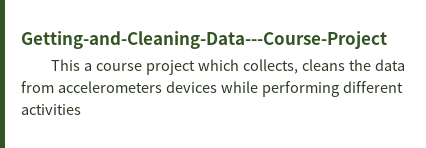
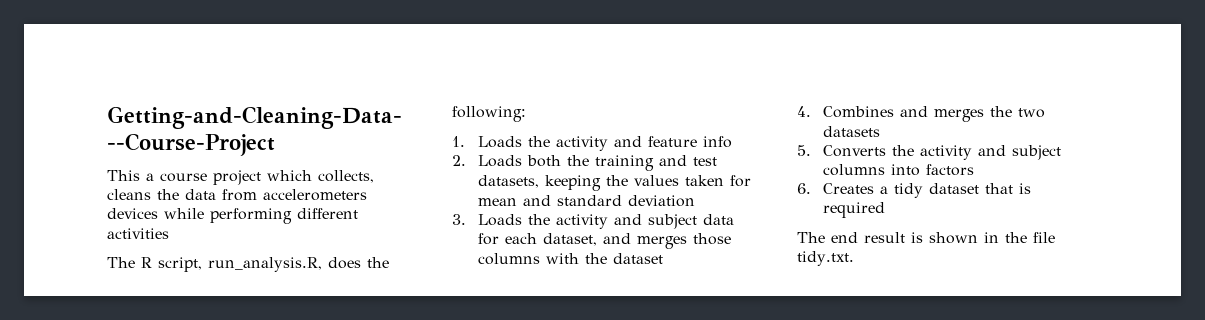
(81, 109) none -> [107,257,389,272] [452,106,526,122] [452,136,732,151] [452,155,717,171] [477,175,751,191] [477,195,695,207] [452,214,734,229] [477,233,731,249] [477,253,663,265] [797,106,1045,122] [822,126,880,137] [797,145,1061,160] [822,164,974,176] [797,183,1031,198] [822,202,885,218] [797,232,1055,244] [797,251,854,266] // The R script, run_analysis.R, does the following: // 1. Loads the activity and feature info // 2. Loads both the training and test datasets, keeping the values taken for mean and standard deviation // 3. Loads the activity and subject data for each dataset, and merges those columns with the dataset // 4. Combines and merges the two datasets // 5. Converts the activity and subject columns into factors // 6. Creates a tidy dataset that is required // The end result is shown in the file tidy.txt.

